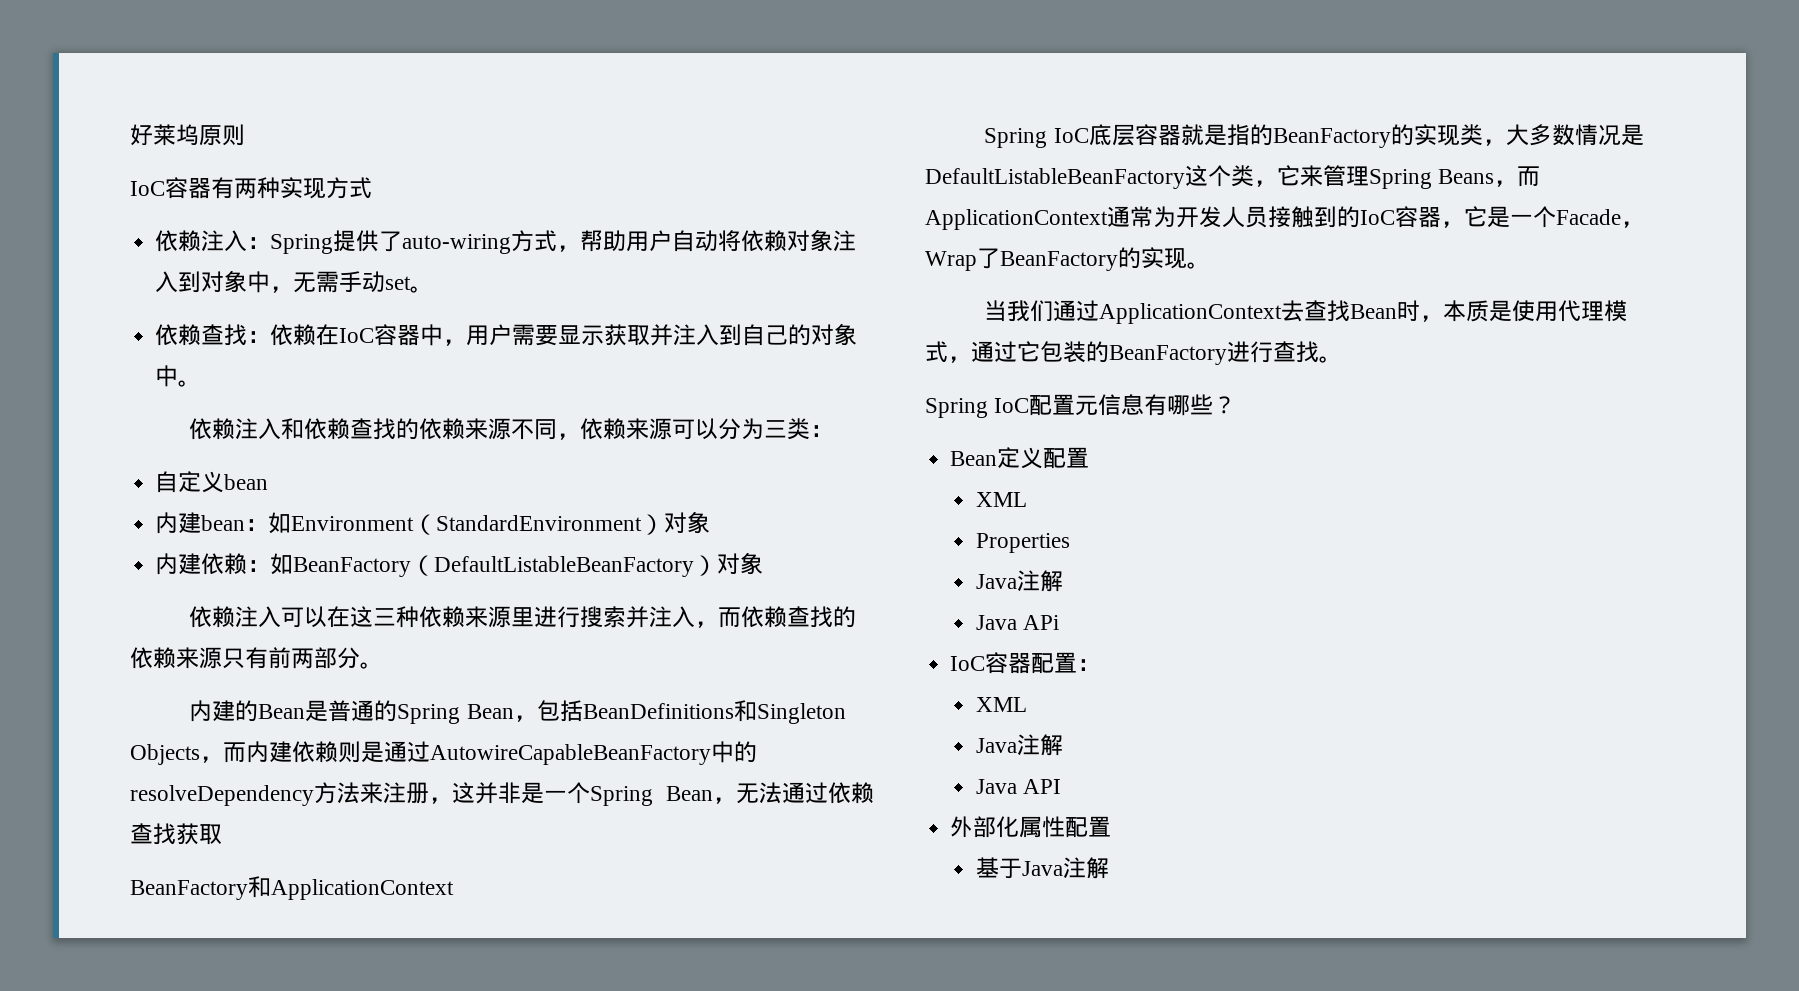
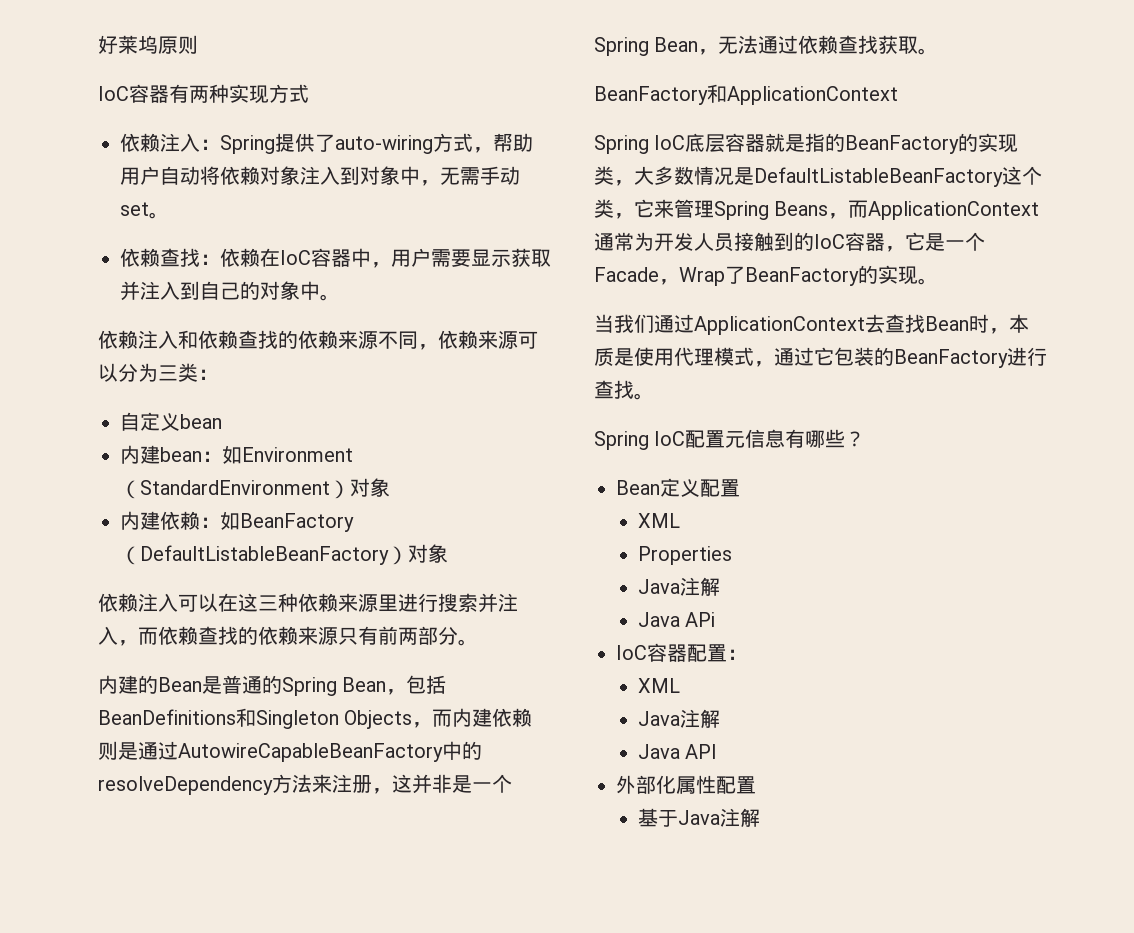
(222, 834) none -> [918,48,939,55] 。

